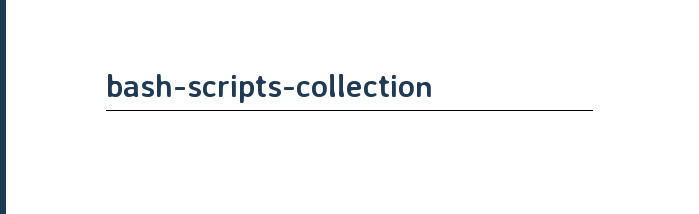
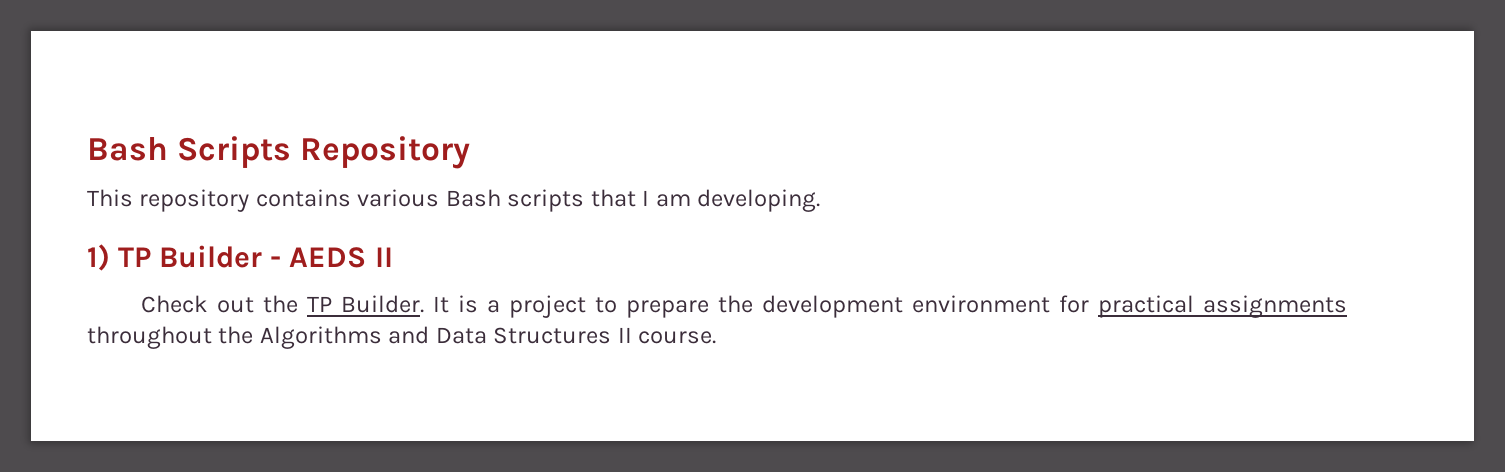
[106,74,433,103] bash-scripts-collection -> [87,136,471,169] [87,189,821,212] [87,244,393,271] [140,295,1347,318] [87,326,717,349] Bash Scripts Repository // This repository contains various Bash scripts that I am developing. // 1) TP Builder - AEDS II // Check out the TP Builder. It is a project to prepare the development environment for practical assignments throughout the Algorithms and Data Structures II course.

